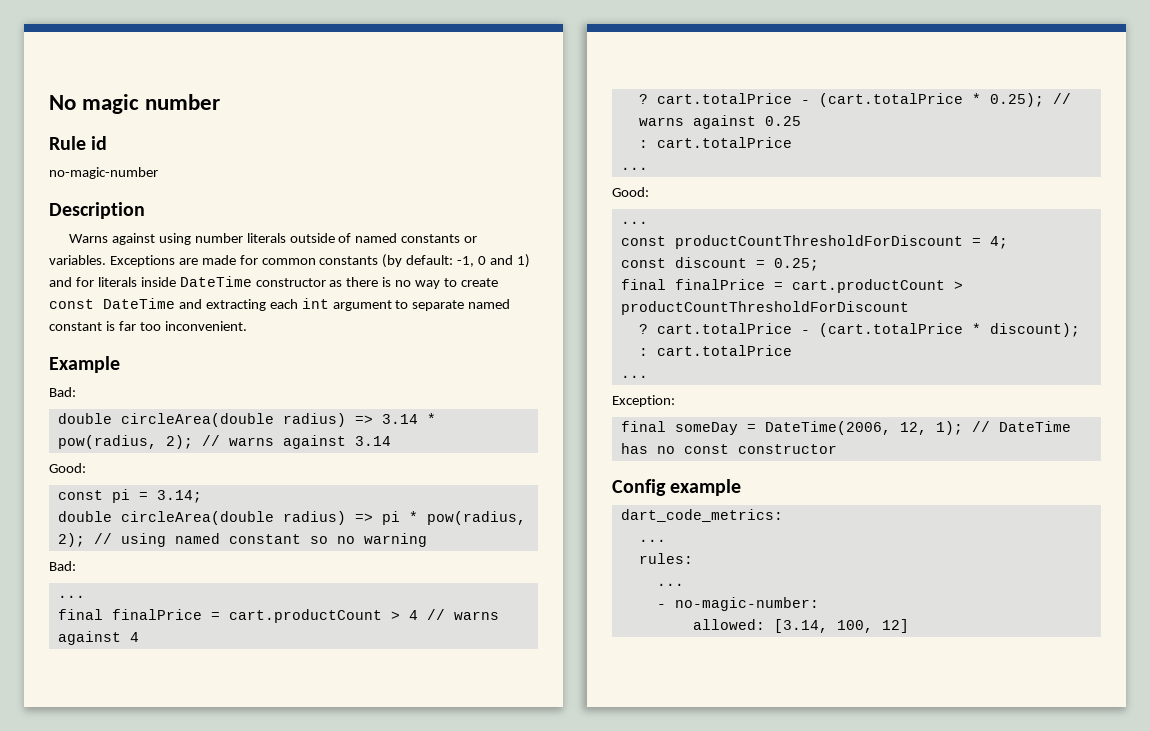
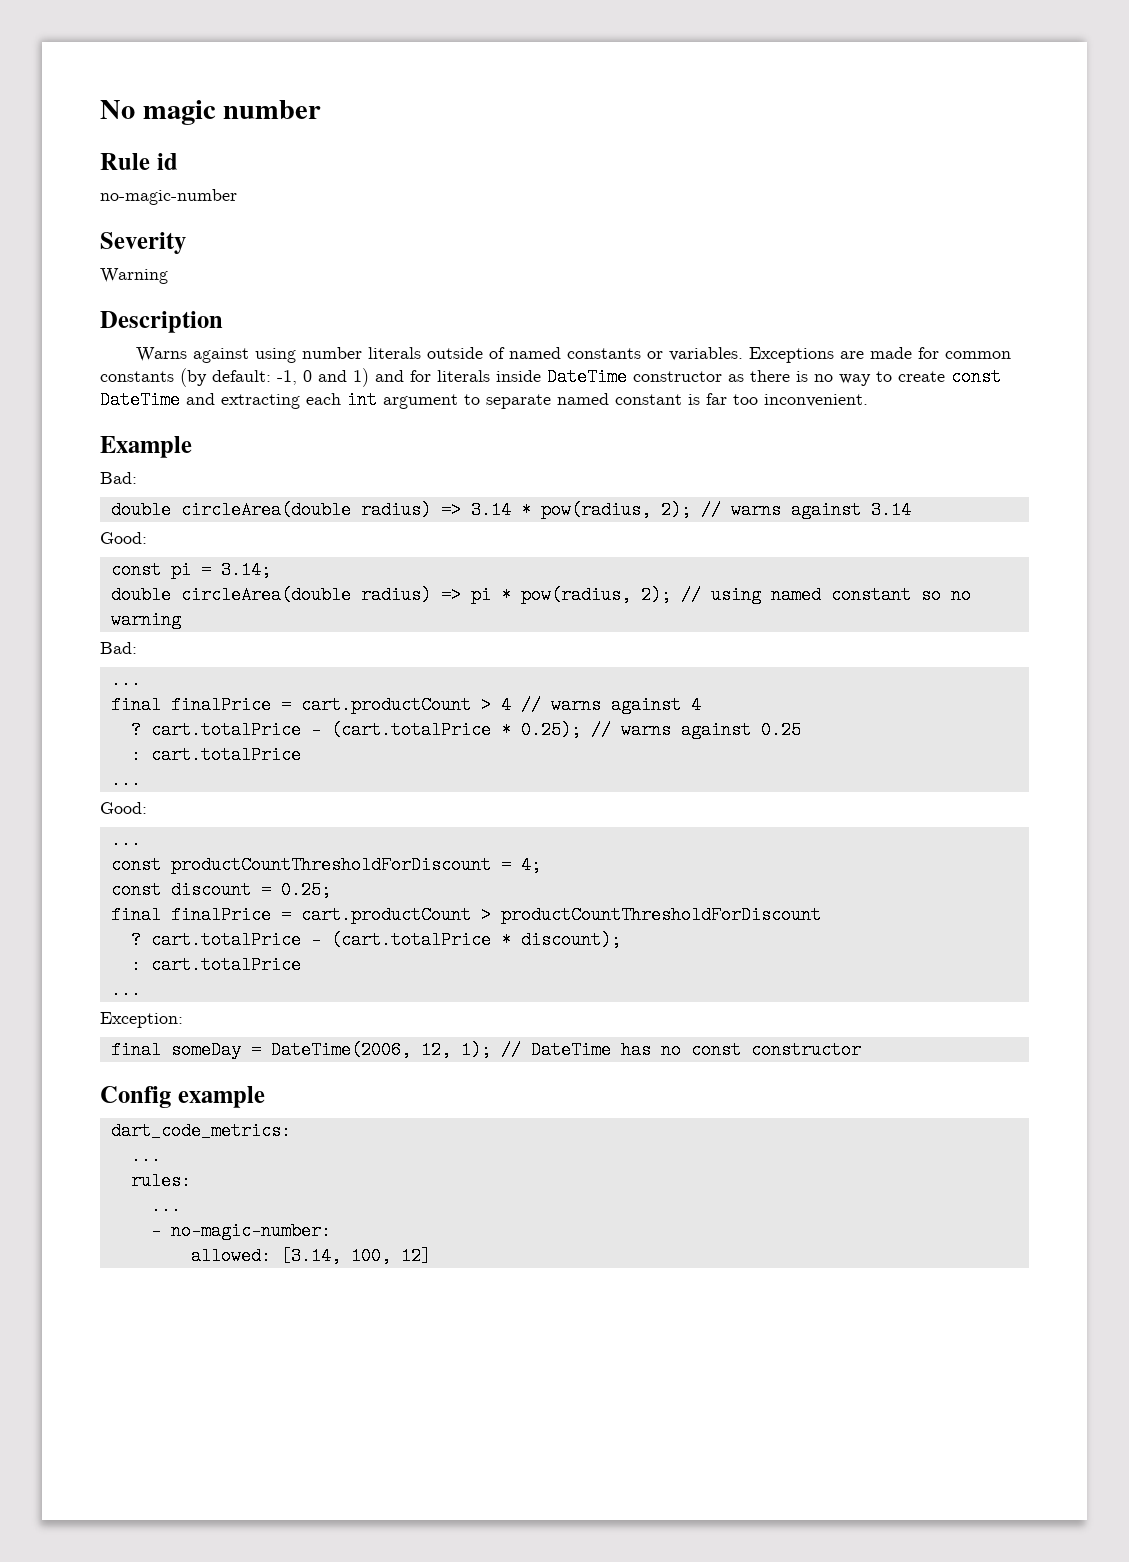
(158, 173) none -> [100,232,186,254] [100,268,168,284] // Severity // Warning

